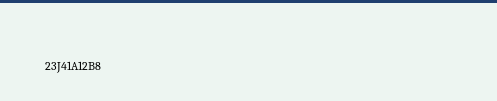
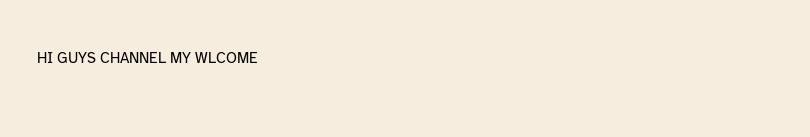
[45,61,101,73] 23J41A12B8 -> [37,52,258,63] HI GUYS CHANNEL MY WLCOME

